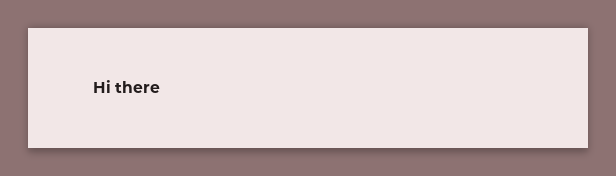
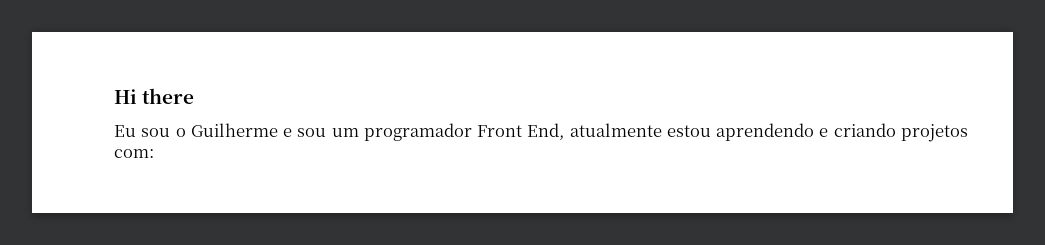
(161, 87) none -> [114,123,968,142] [114,149,154,158] // Eu sou o Guilherme e sou um programador Front End, atualmente estou aprendendo e criando projetos com:

